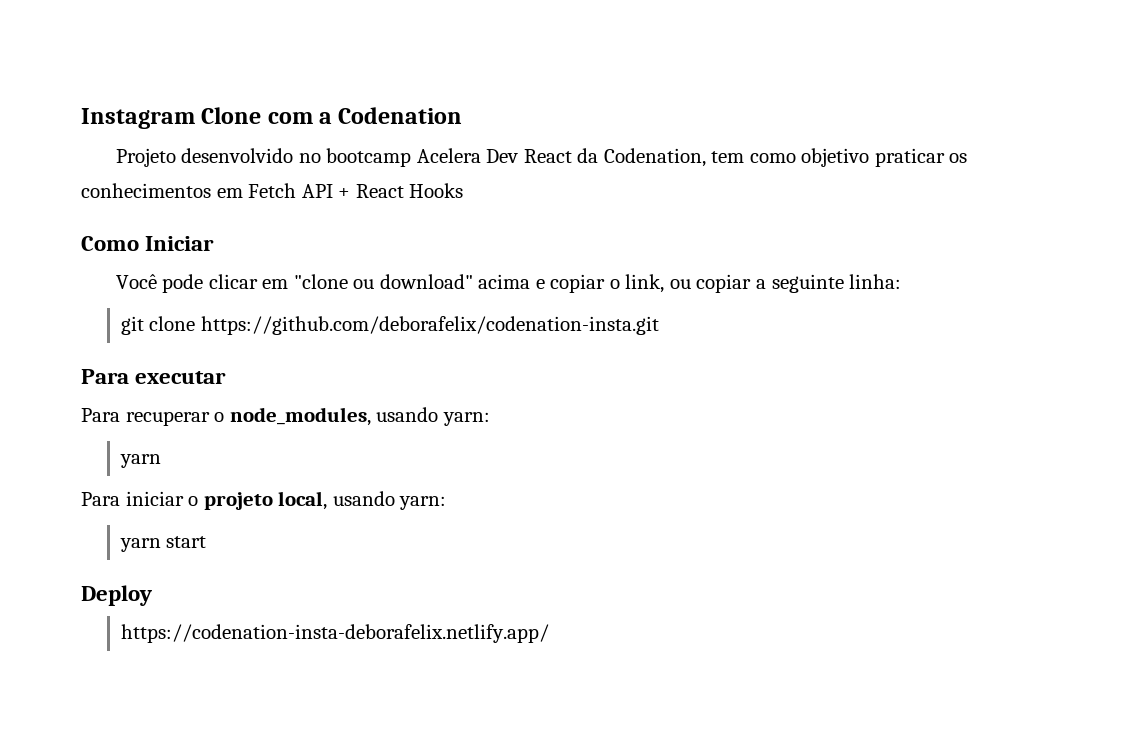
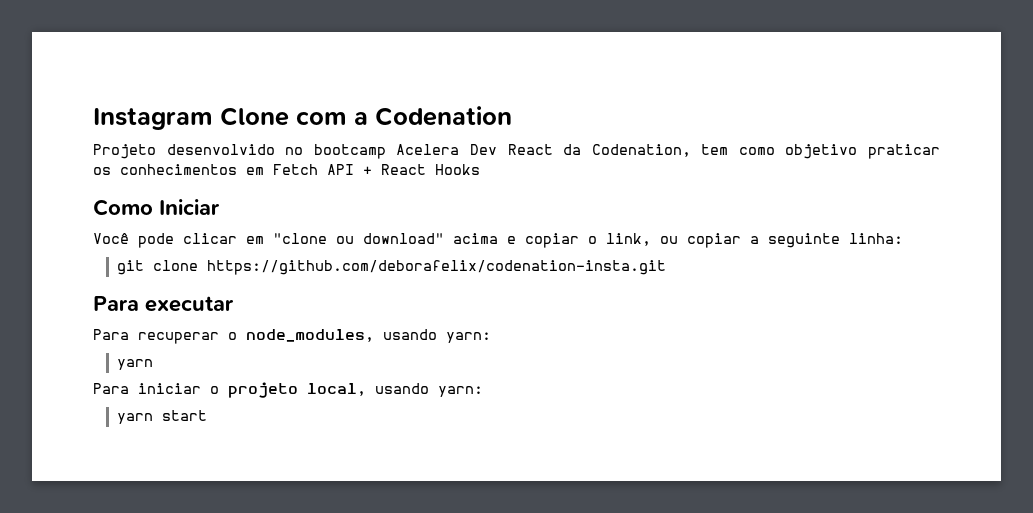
[81,585,152,606] [120,624,549,643] // Deploy // https://codenation-insta-deborafelix.netlify.app/ -> (207, 415) none

